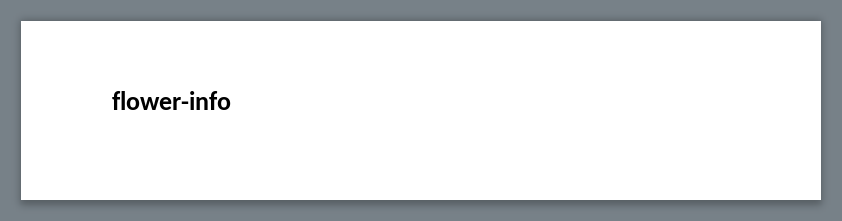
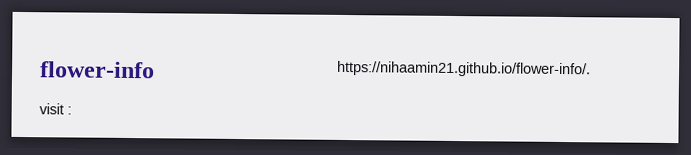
(231, 100) none -> [39,103,72,115] [337,60,591,78] // visit : https://nihaamin21.github.io/flower-info/.

